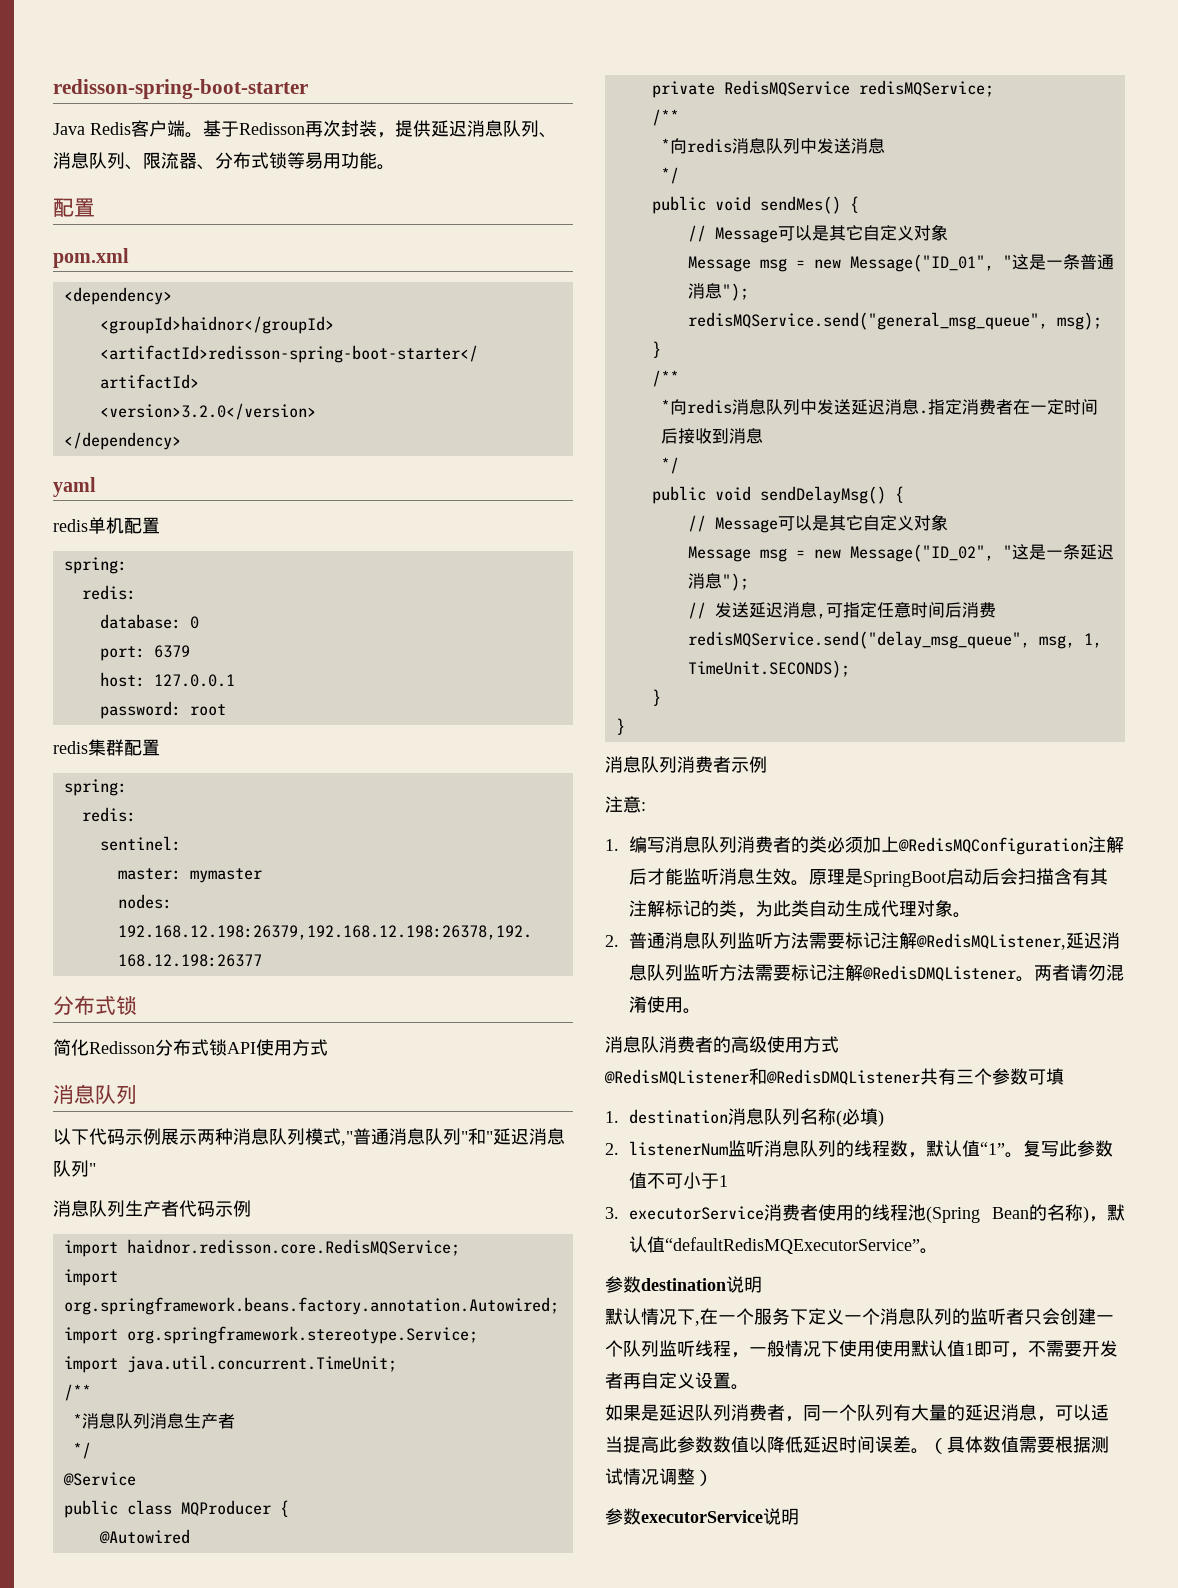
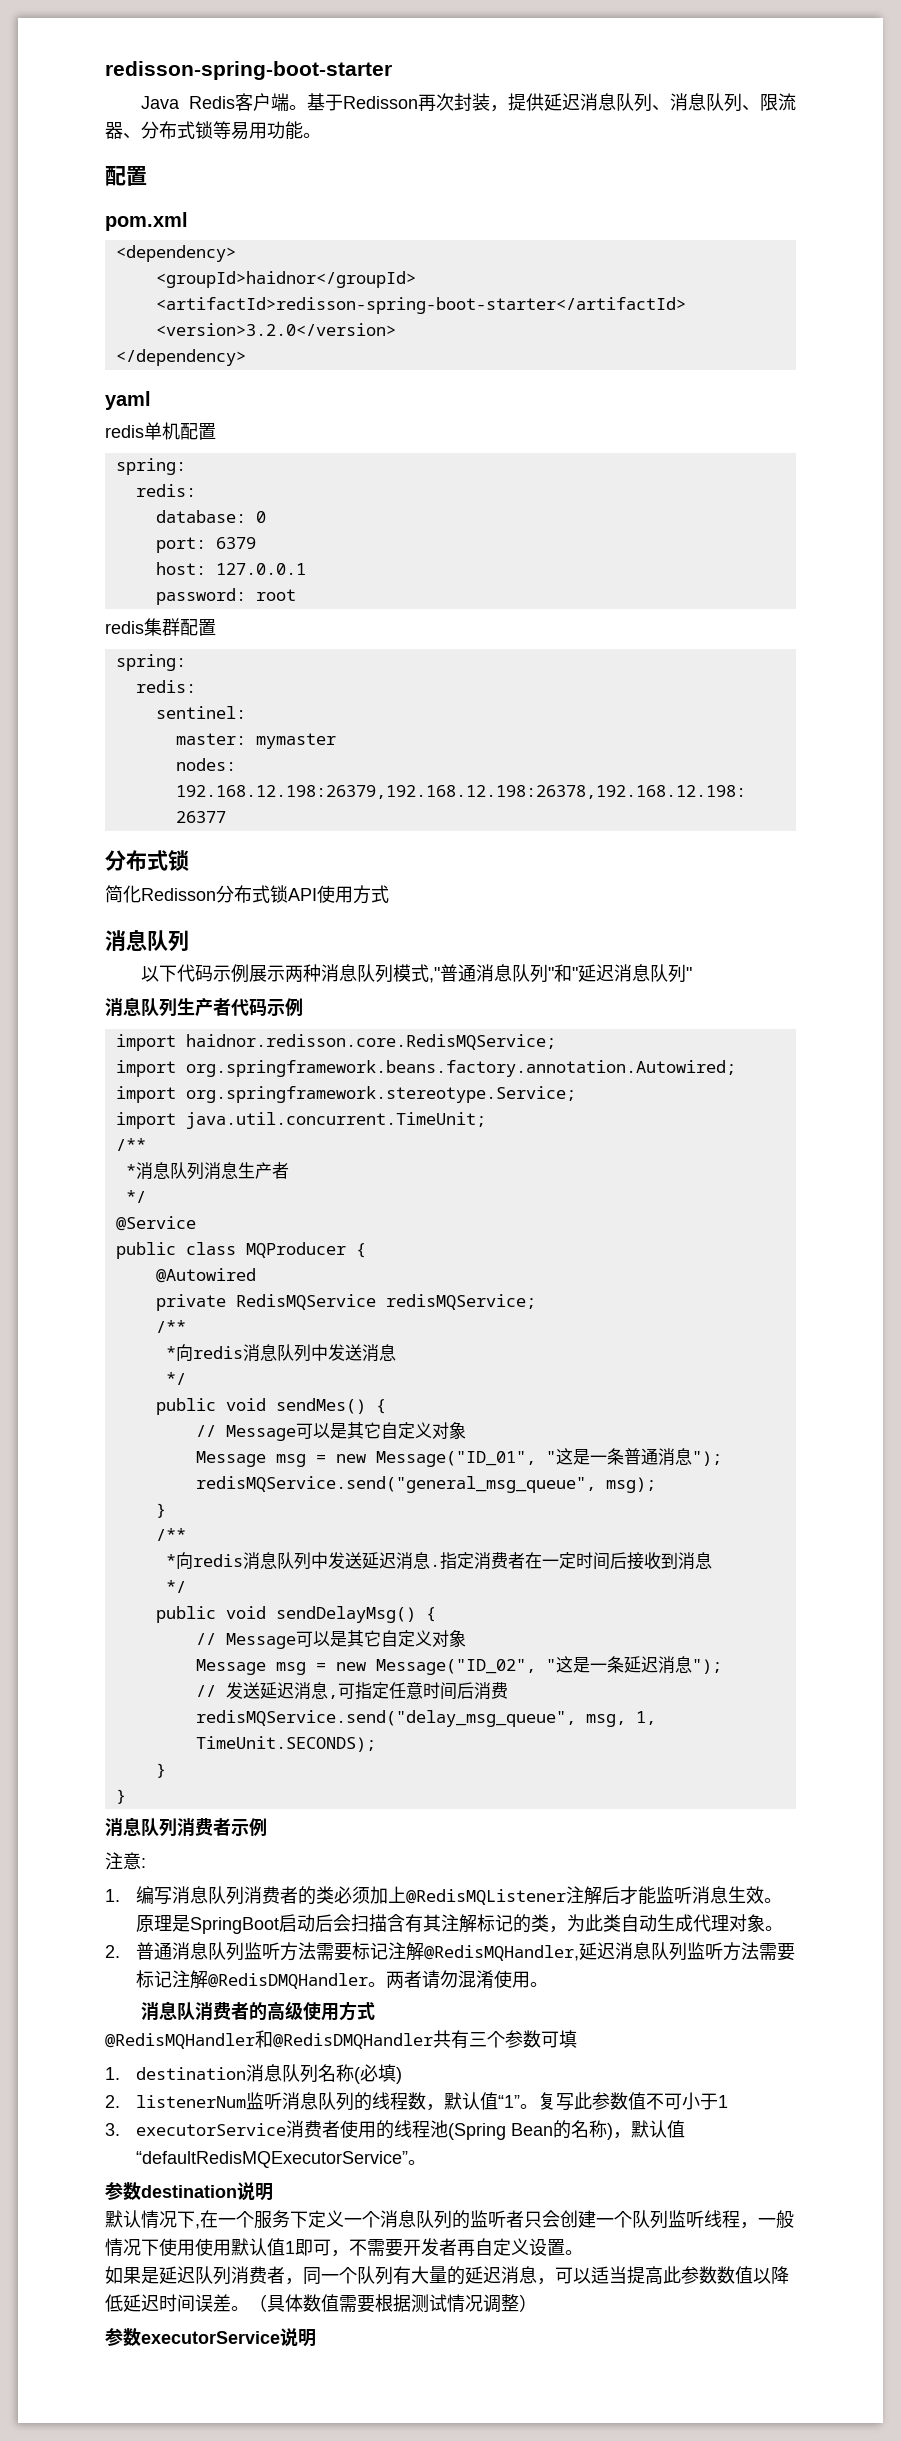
[897,837,1088,855] @RedisMQConfiguration -> [406,1889,567,1905] @RedisMQListener
[915,933,1066,950] @RedisMQListener, -> [424,1945,580,1961] @RedisMQHandler,
[861,965,1016,981] @RedisDMQListener -> [208,1973,369,1989] @RedisDMQHandler
[604,1068,920,1085] @RedisMQListener和@RedisDMQListener -> [105,2030,433,2049] @RedisMQHandler和@RedisDMQHandler

